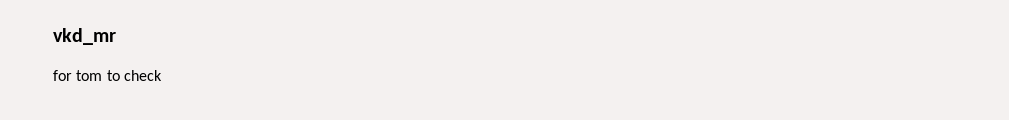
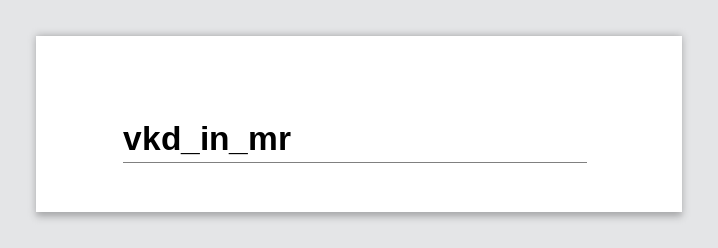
[53,28,116,45] [53,70,162,81] vkd_mr // for tom to check -> [123,126,291,155] vkd_in_mr

